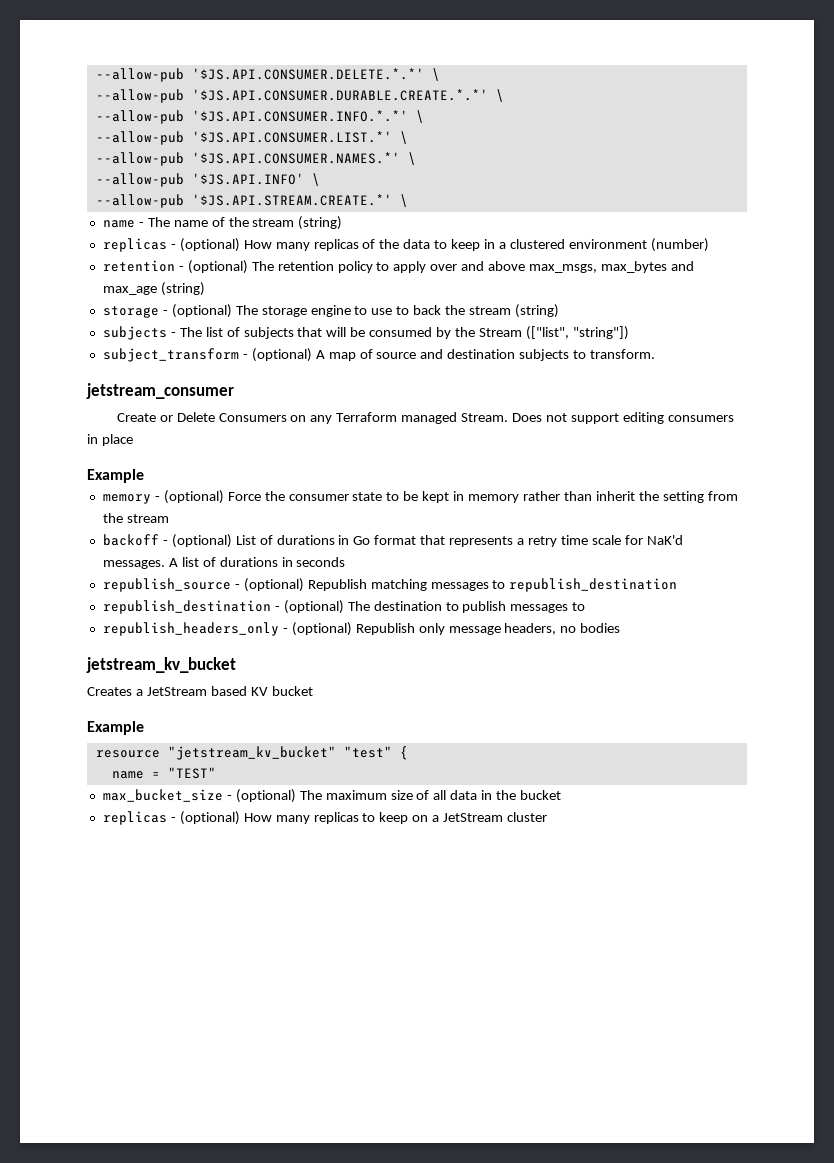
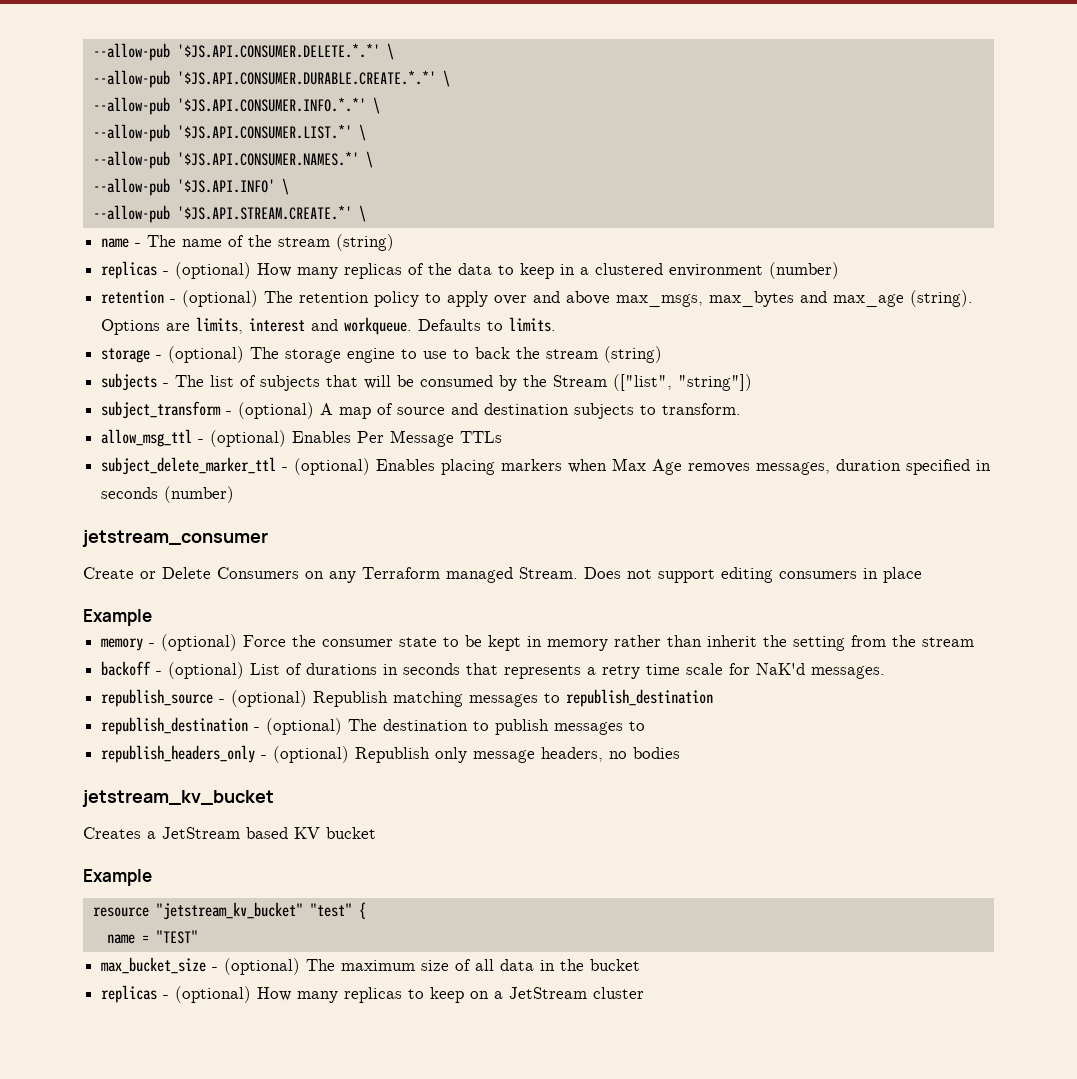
[160,282,205,296] (string) -> [910,290,974,307] [101,317,557,335] (string). Options are limits, interest and workqueue. Defaults to limits.
(656, 354) none -> [101,429,503,447] [101,457,992,475] [101,486,235,503] // allow_msg_ttl - (optional) Enables Per Message TTLs // subject_delete_marker_ttl - (optional) Enables placing markers when Max Age removes messages, duration specified in seconds (number)
[353,535,417,545] Go format -> [403,663,461,675] seconds
[168,557,346,567] A list of durations in seconds -> (886, 672) none

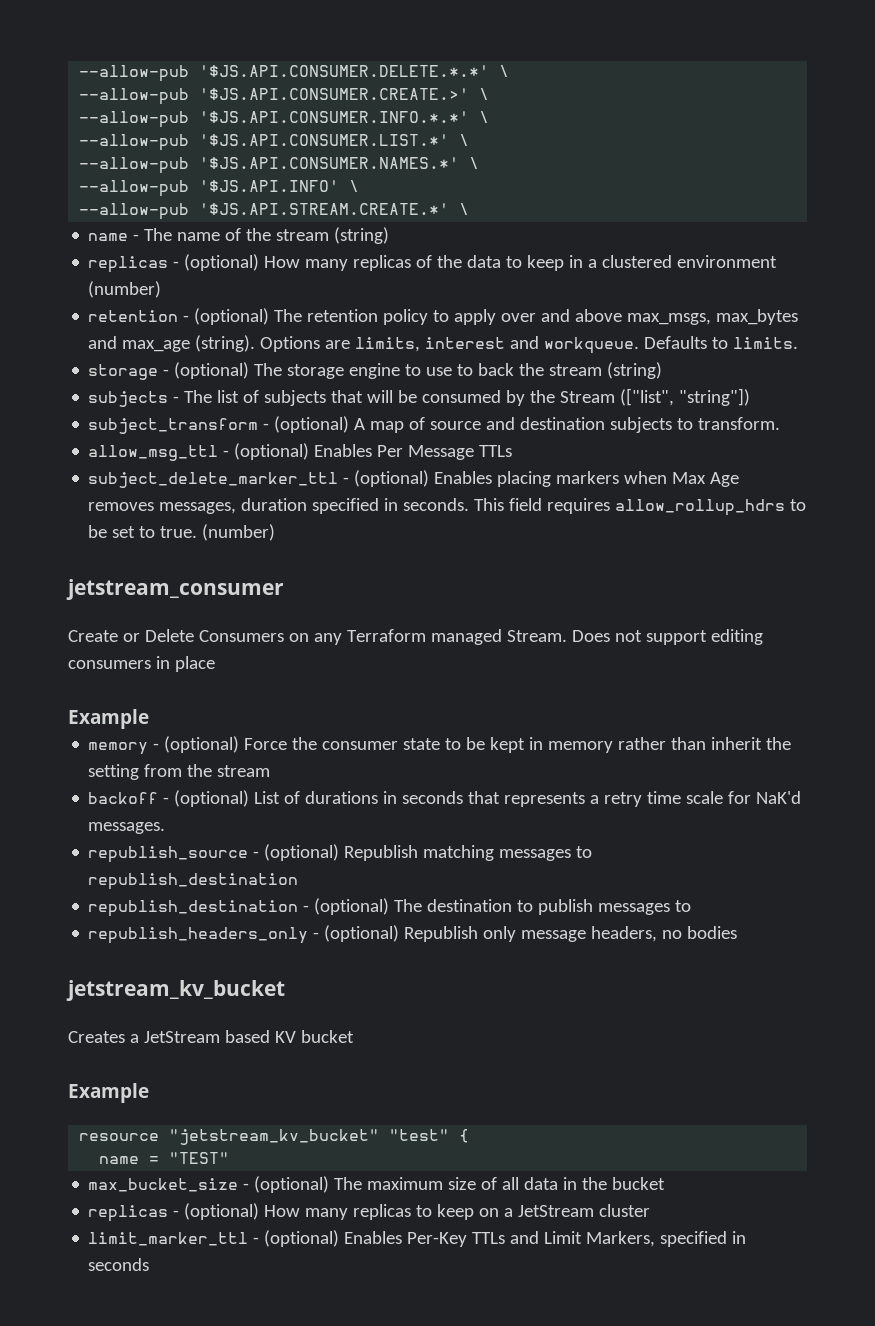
[176,70,436,85] '$JS.API.CONSUMER.DURABLE.CREATE.*.*' -> [199,88,470,100] '$JS.API.CONSUMER.CREATE.>'
[101,487,159,499] seconds -> [403,498,807,516] [88,525,198,538] seconds. This field requires allow_rollup_hdrs to be set to true.
(645, 993) none -> [88,1230,747,1247] [88,1258,150,1271] // limit_marker_ttl - (optional) Enables Per-Key TTLs and Limit Markers, specified in seconds

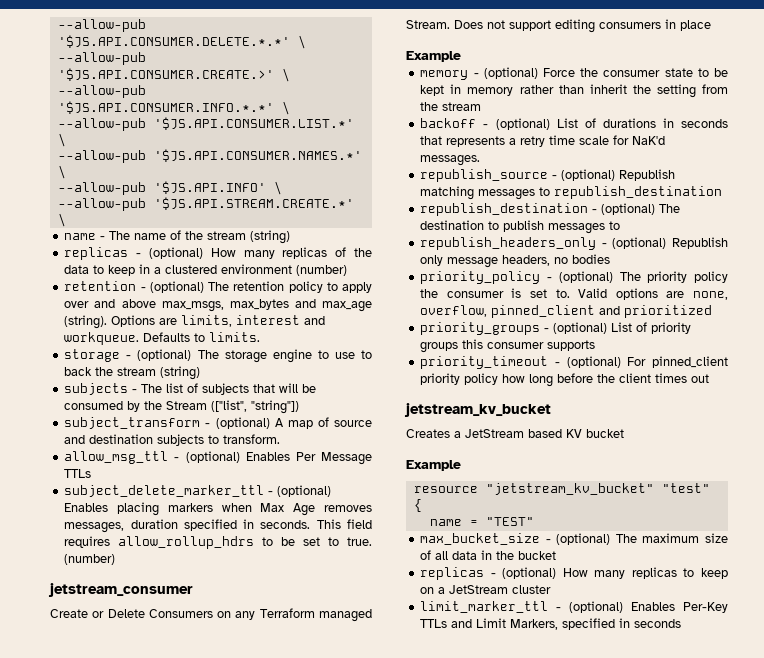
(738, 932) none -> [420,271,728,284] [420,288,728,300] [420,305,713,318] [420,322,692,335] [420,339,596,353] [420,356,728,369] [420,373,710,387] // priority_policy - (optional) The priority policy the consumer is set to. Valid options are none, overflow, pinned_client and prioritized // priority_groups - (optional) List of priority groups this consumer supports // priority_timeout - (optional) For pinned_client priority policy how long before the client times out

